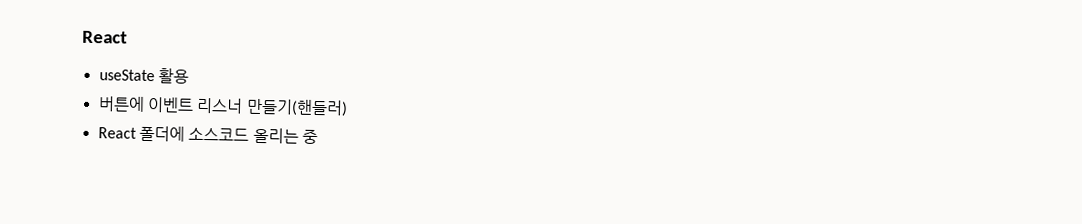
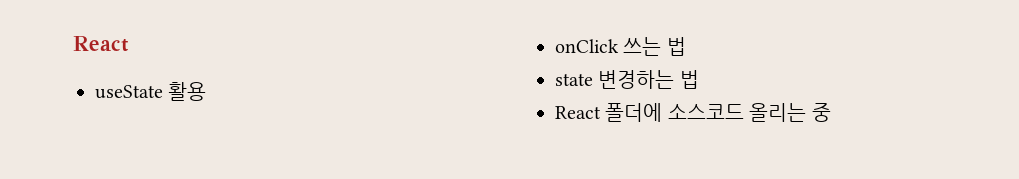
[97,96,348,117] 버튼에 이벤트 리스너 만들기(핸들러) -> [555,37,686,56] [555,70,699,89] onClick 쓰는 법 // state 변경하는 법

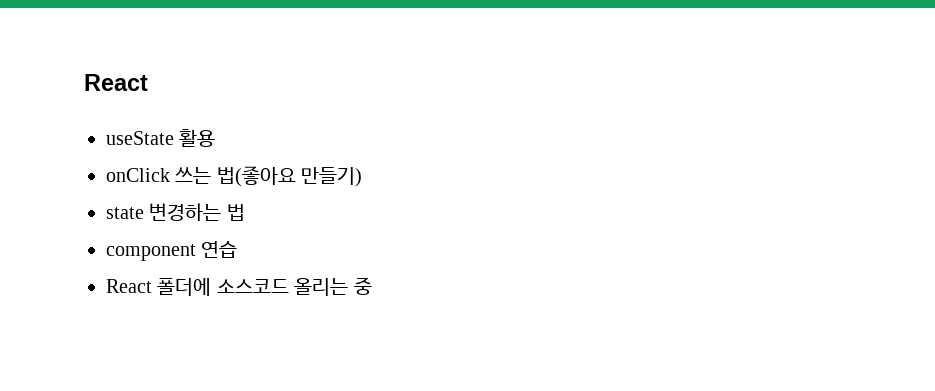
[666,37,686,56] 법 -> [216,166,363,187] 법(좋아요 만들기)
(699, 79) none -> [106,241,238,261] // component 연습

